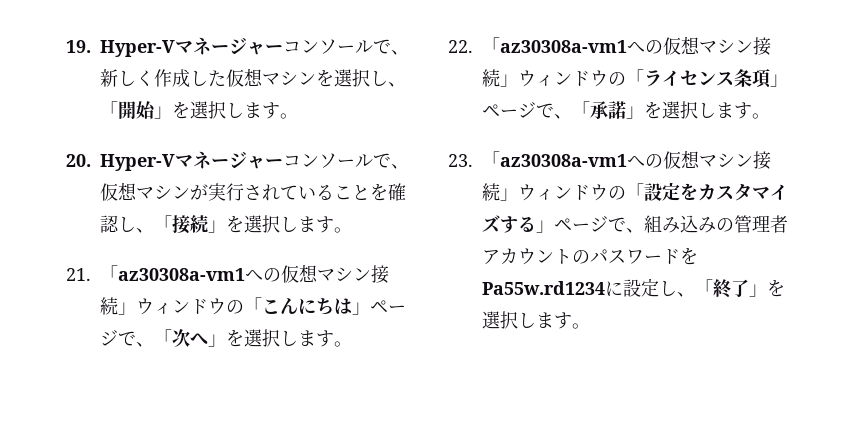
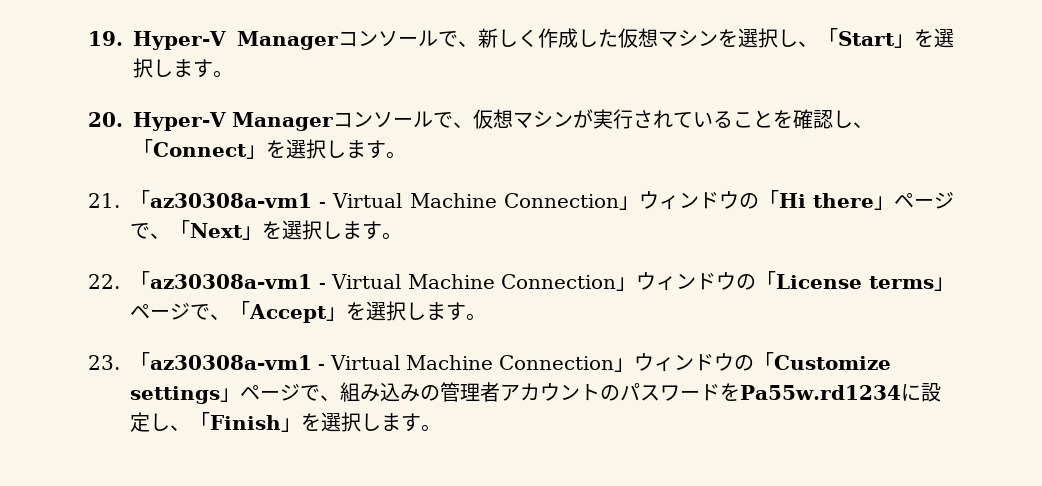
[175,37,283,55] マネージャー -> [237,31,338,50] Manager
[118,101,156,119] 開始 -> [838,31,895,46] Start
[175,151,283,169] マネージャー -> [231,112,333,131] Manager
[172,215,208,234] 接続 -> [153,142,247,157] Connect
[245,264,389,284] [100,297,406,315] [100,329,208,347] への仮想マシン接続」ウィンドウの「こんにちは」ページで、「次へ -> [319,190,954,210] [130,220,243,239] - Virtual Machine Connection」ウィンドウの「Hi there」ページで、「Next
[627,36,771,56] [482,69,788,88] [482,101,626,119] への仮想マシン接続」ウィンドウの「ライセンス条項」ページで、「承諾 -> [318,271,955,291] [130,301,327,323] - Virtual Machine Connection」ウィンドウの「License terms」ページで、「Accept
[627,150,771,170] [482,182,788,201] [482,215,536,233] への仮想マシン接続」ウィンドウの「設定をカスタマイズする -> [318,352,891,372] [130,386,220,404] - Virtual Machine Connection」ウィンドウの「Customize settings
[713,279,749,298] 終了 -> [210,415,281,430] Finish

